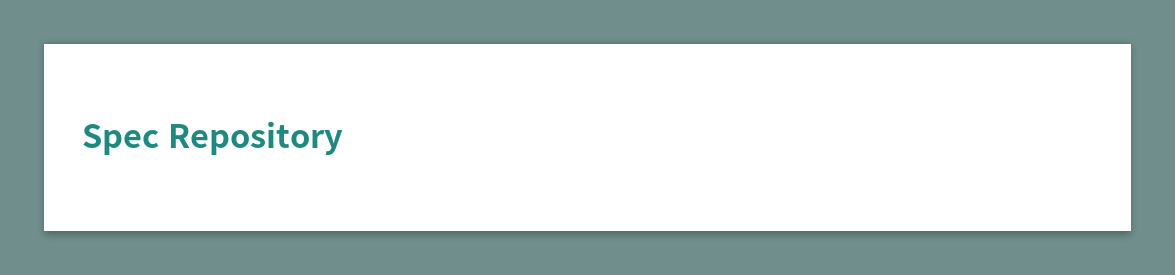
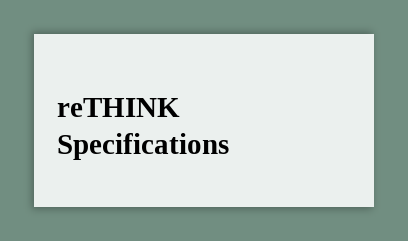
[82,121,343,155] Spec Repository -> [57,98,180,117] [57,133,229,160] reTHINK Specifications

